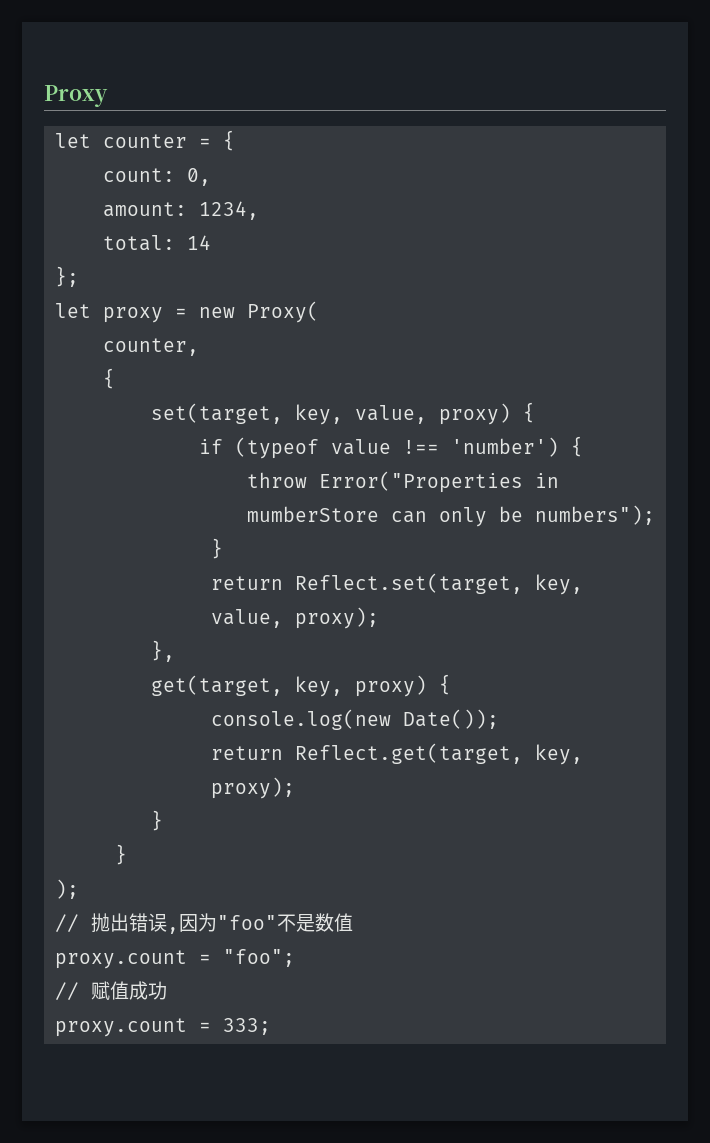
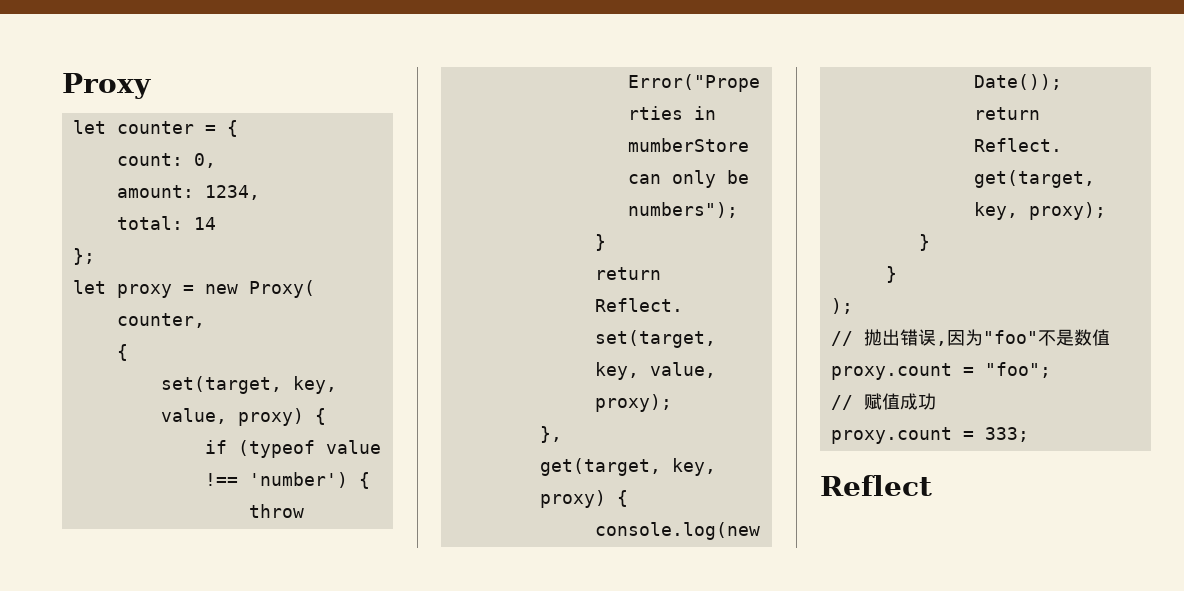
(271, 1026) none -> [820,475,932,496] // Reflect

